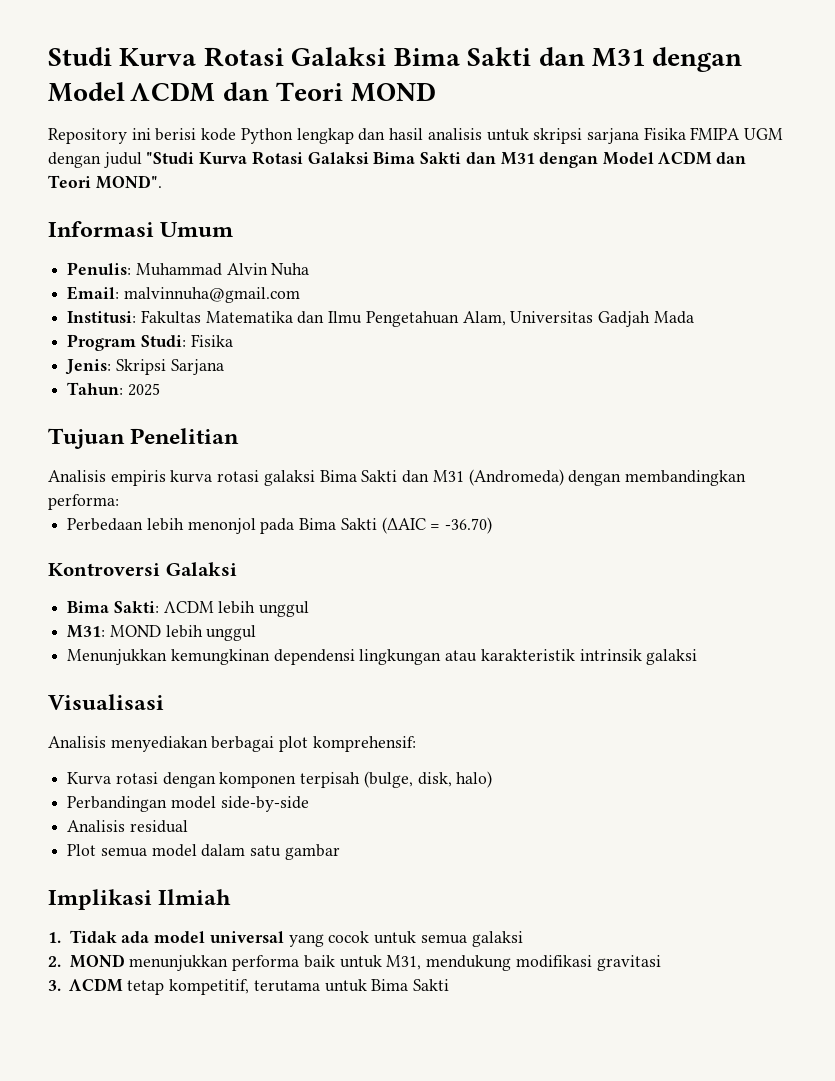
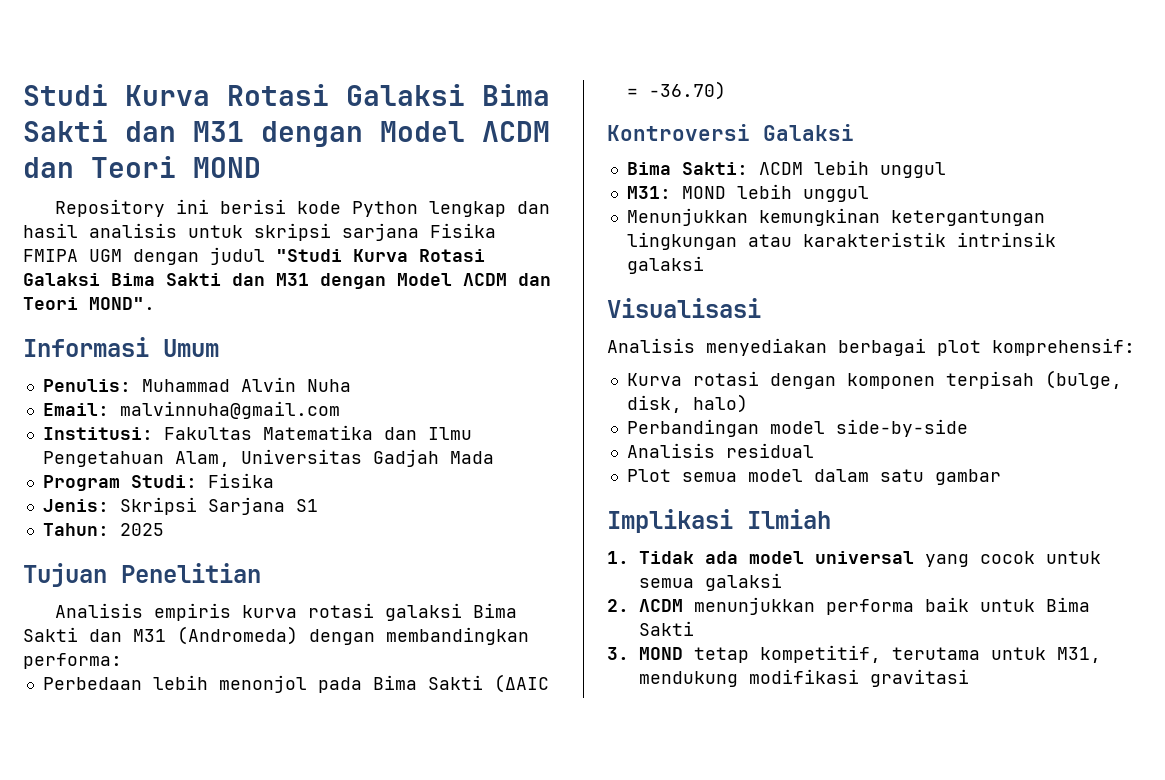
(224, 367) none -> [295,499,318,512] S1
[273,649,355,665] dependensi -> [890,210,1045,226] ketergantungan
[69,954,125,968] MOND -> [638,599,683,612] ΛCDM
[386,955,661,971] [48,978,450,995] M31, mendukung modifikasi gravitasi // 3. ΛCDM tetap kompetitif, terutama untuk Bima Sakti -> [1045,597,1090,612] [638,621,694,636] [607,645,1101,663] [638,669,969,687] Bima Sakti // 3. MOND tetap kompetitif, terutama untuk M31, mendukung modifikasi gravitasi

